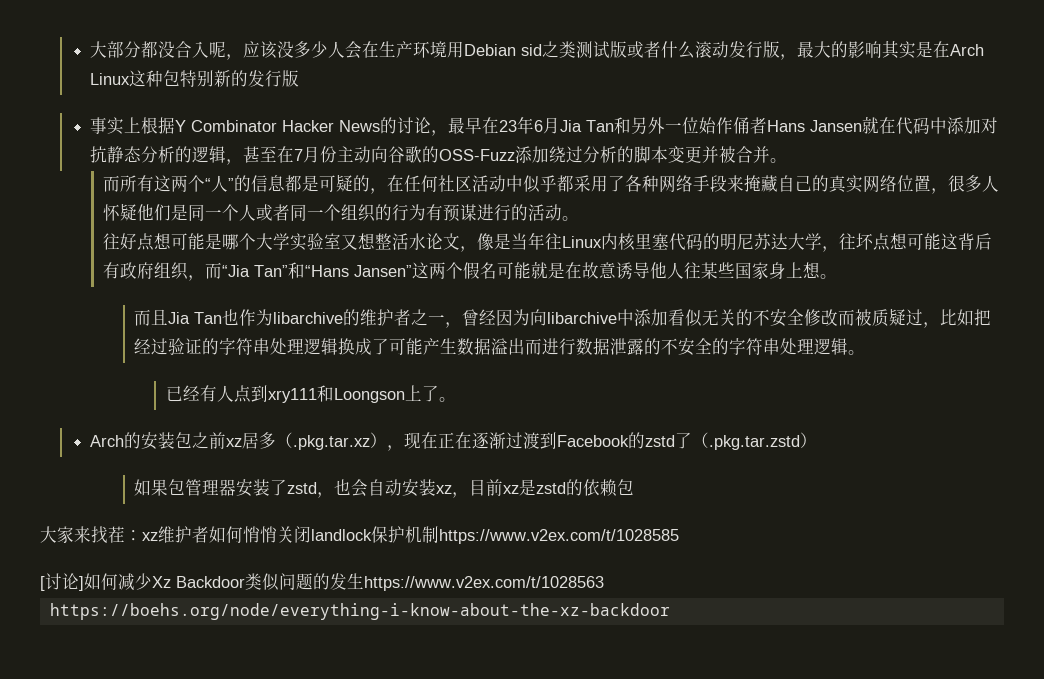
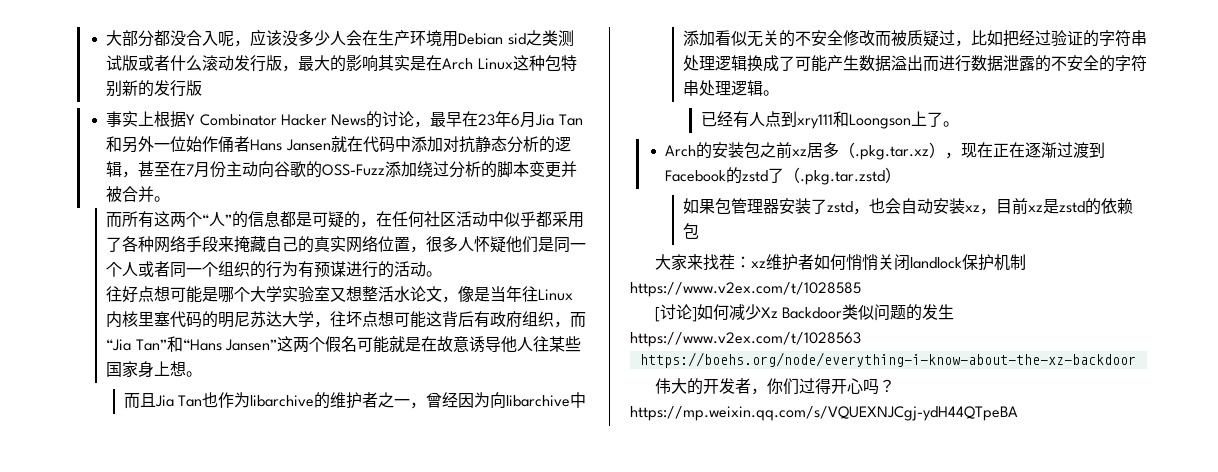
(670, 611) none -> [654,378,895,395] [630,406,1018,421] // 伟大的开发者，你们过得开心吗？https://mp.weixin.qq.com/s/VQUEXNJCgj-ydH44QTpeBA

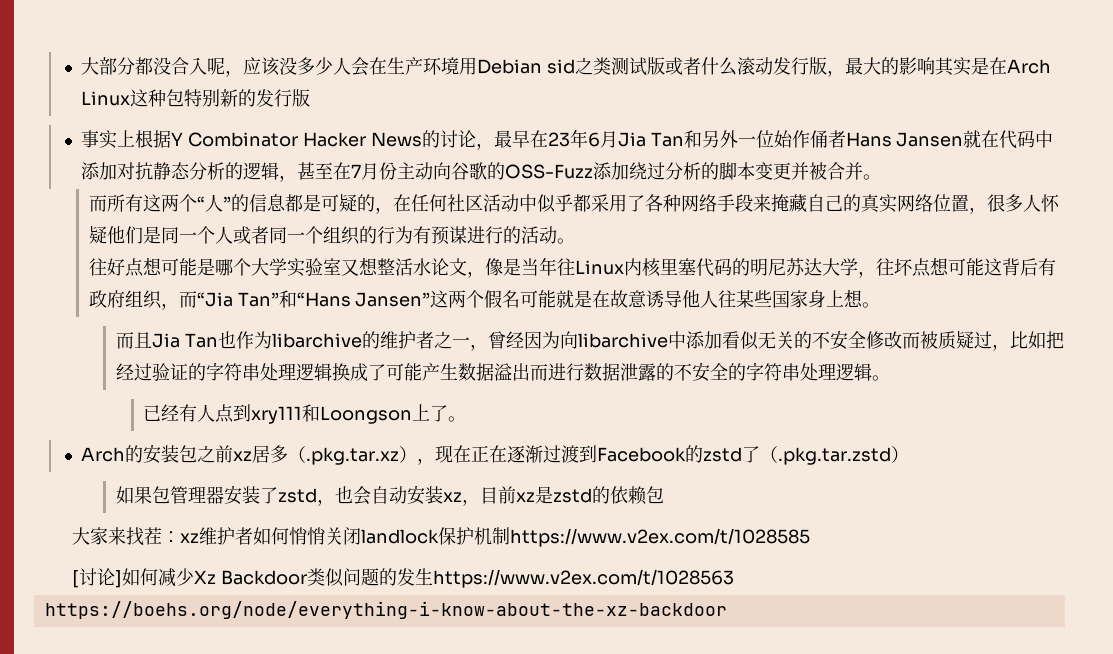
[654,378,895,395] [630,406,1018,421] // 伟大的开发者，你们过得开心吗？https://mp.weixin.qq.com/s/VQUEXNJCgj-ydH44QTpeBA -> (727, 610) none

